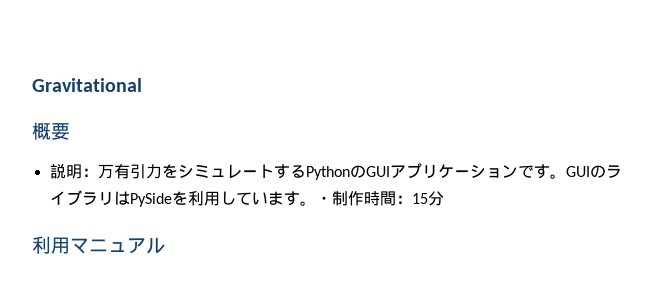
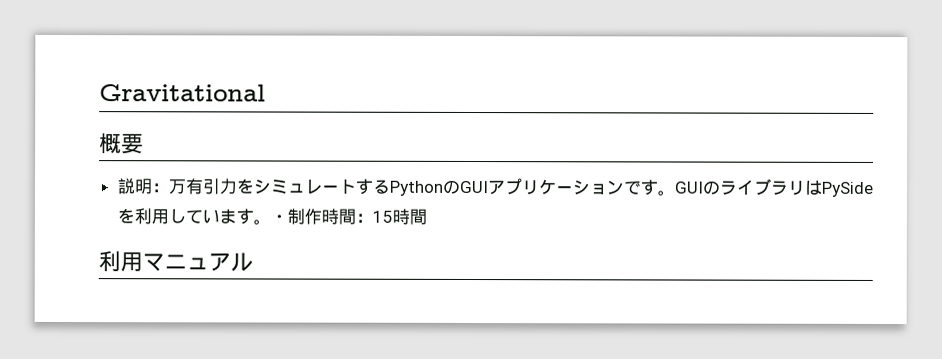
[427,191,444,206] 分 -> [391,208,427,225] 時間

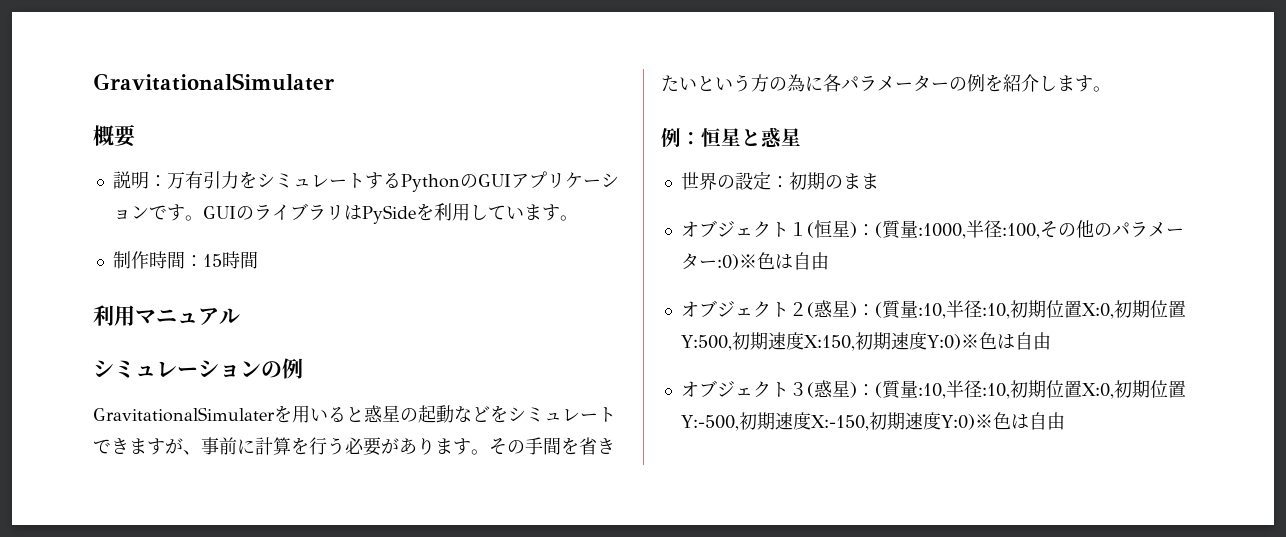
[99,84,266,102] Gravitational -> [93,73,334,91] GravitationalSimulater
[269,214,288,223] ・ -> (578, 218) //
(253, 262) none -> [93,358,303,379] [93,405,616,423] [93,437,615,456] [661,74,1111,92] [661,127,801,148] [680,171,879,190] [680,220,1184,239] [680,252,829,270] [680,300,1186,319] [680,332,1051,351] [680,380,1186,399] [680,412,1065,431] // シミュレーションの例 // GravitationalSimulaterを用いると惑星の起動などをシミュレートできますが、事前に計算を行う必要があります。その手間を省きたいという方の為に各パラメーターの例を紹介します。 // 例：恒星と惑星 // 世界の設定：初期のまま // オブジェクト１(恒星)：(質量:1000,半径:100,その他のパラメーター:0)※色は自由 // オブジェクト２(惑星)：(質量:10,半径:10,初期位置X:0,初期位置Y:500,初期速度X:150,初期速度Y:0)※色は自由 // オブジェクト３(惑星)：(質量:10,半径:10,初期位置X:0,初期位置Y:-500,初期速度X:-150,初期速度Y:0)※色は自由

